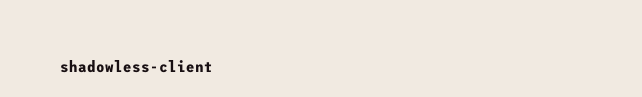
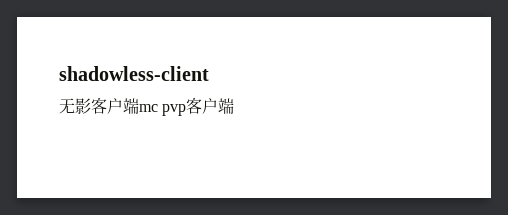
(213, 66) none -> [59,97,235,116] // 无影客户端mc pvp客户端

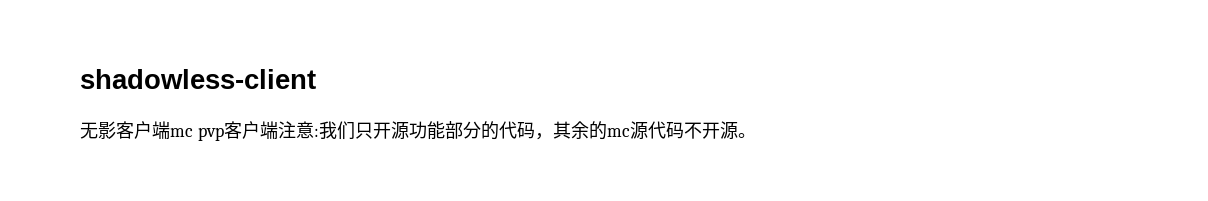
(235, 106) none -> [277,121,756,140] 注意:我们只开源功能部分的代码，其余的mc源代码不开源。

